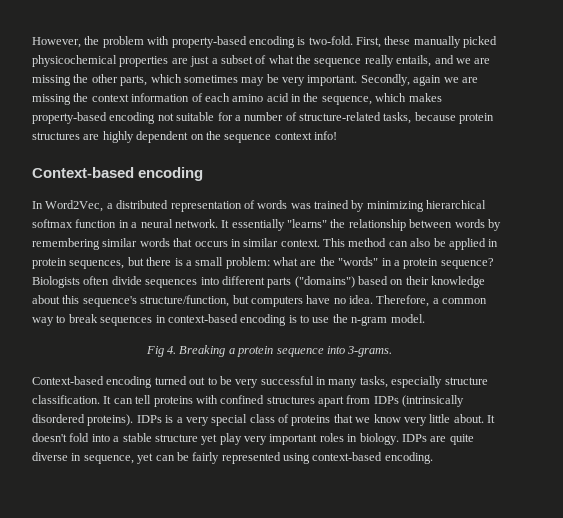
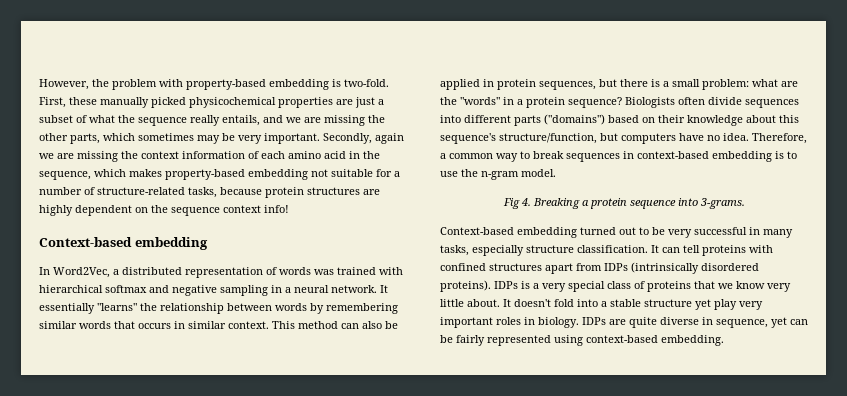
[248,36,295,48] encoding -> [269,79,329,90] embedding
[109,112,156,124] encoding -> [248,169,308,180] embedding
[138,167,204,181] encoding -> [134,237,208,250] embedding
[351,200,487,212] [32,219,117,228] by minimizing hierarchical softmax function -> [379,267,403,275] [39,285,268,296] with hierarchical softmax and negative sampling
[240,314,287,326] encoding -> [712,151,772,162] embedding
[106,376,153,388] encoding -> [517,227,577,238] embedding
[384,452,433,464] encoding. -> [661,335,724,346] embedding.

